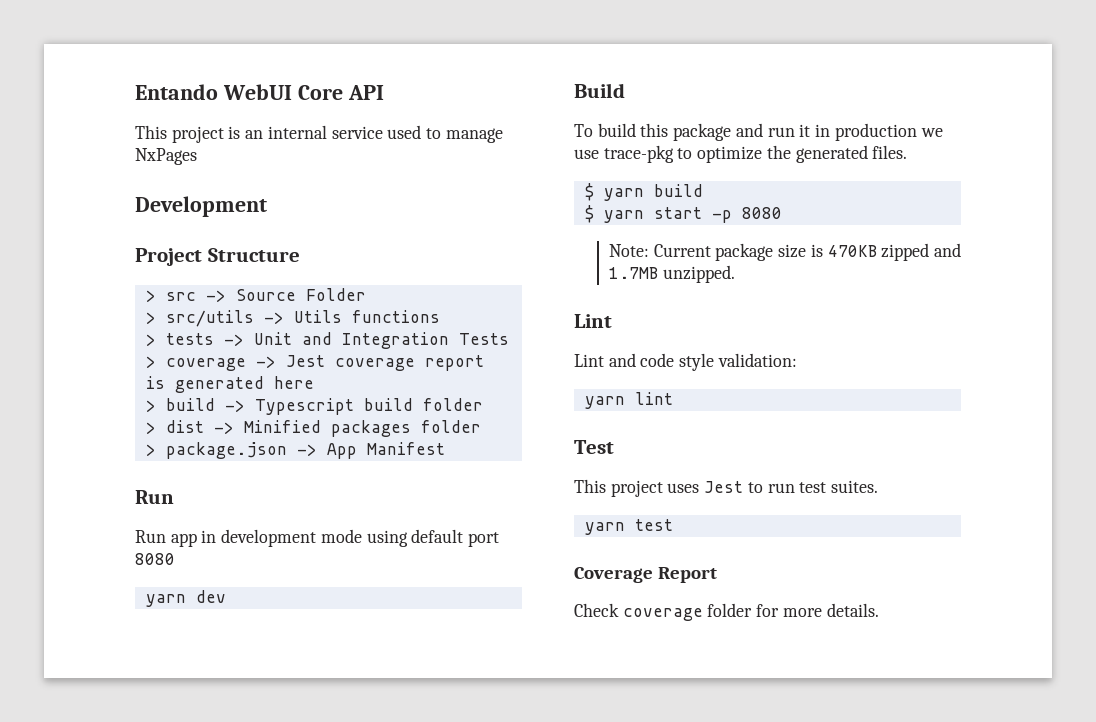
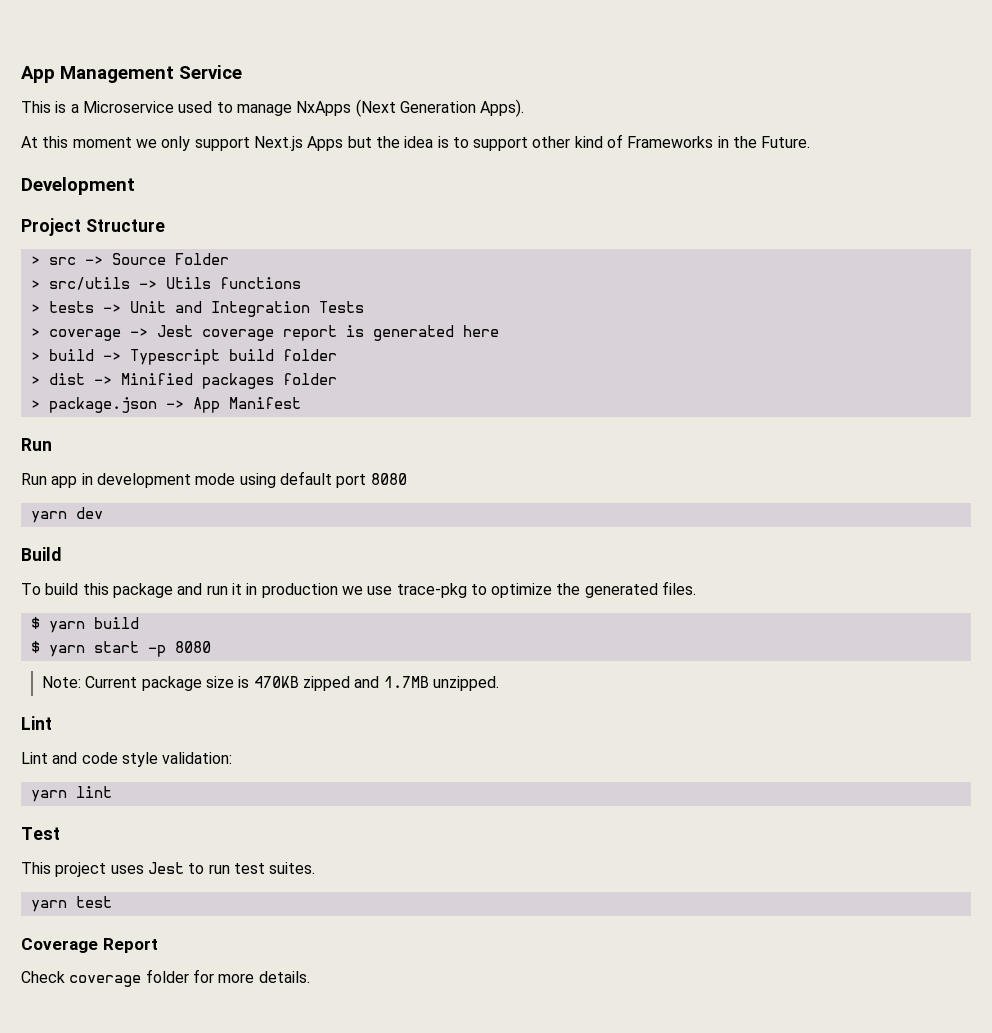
[135,84,384,100] [135,125,503,143] [135,148,197,165] Entando WebUI Core API // This project is an internal service used to manage NxPages -> [21,65,242,83] [21,99,525,117] [21,134,811,151] App Management Service // This is a Microservice used to manage NxApps (Next Generation Apps). // At this moment we only support Next.js Apps but the idea is to support other kind of Frameworks in the Future.

